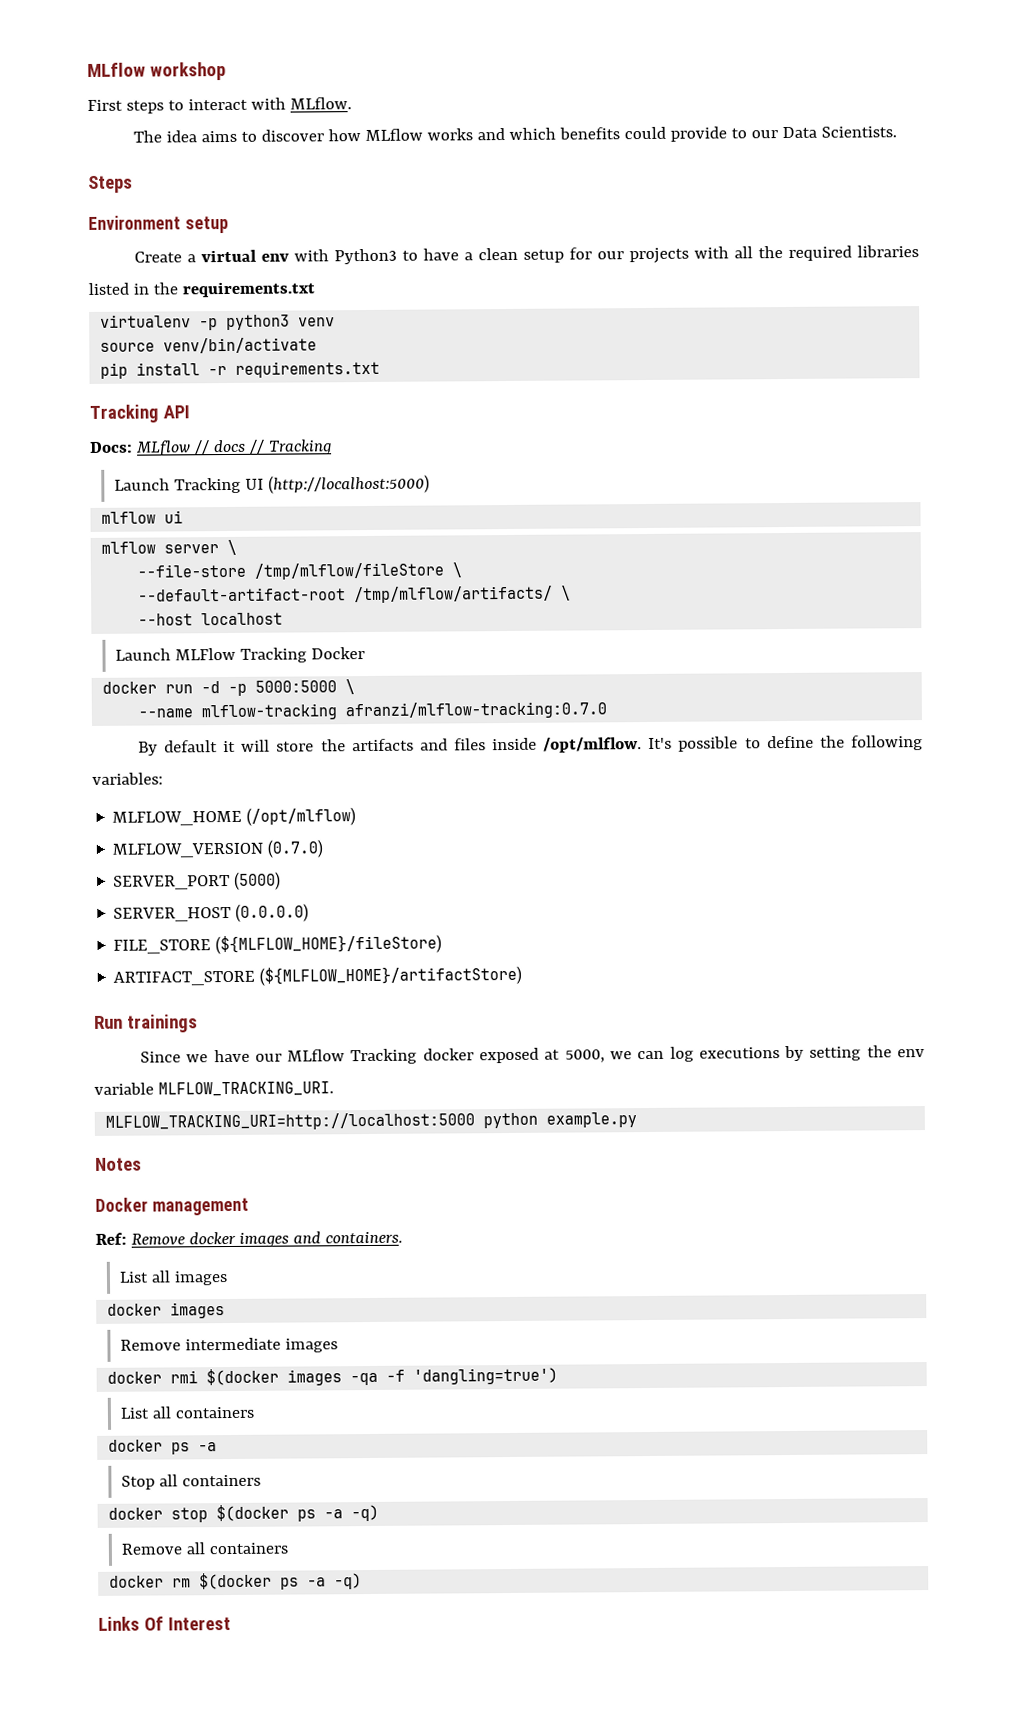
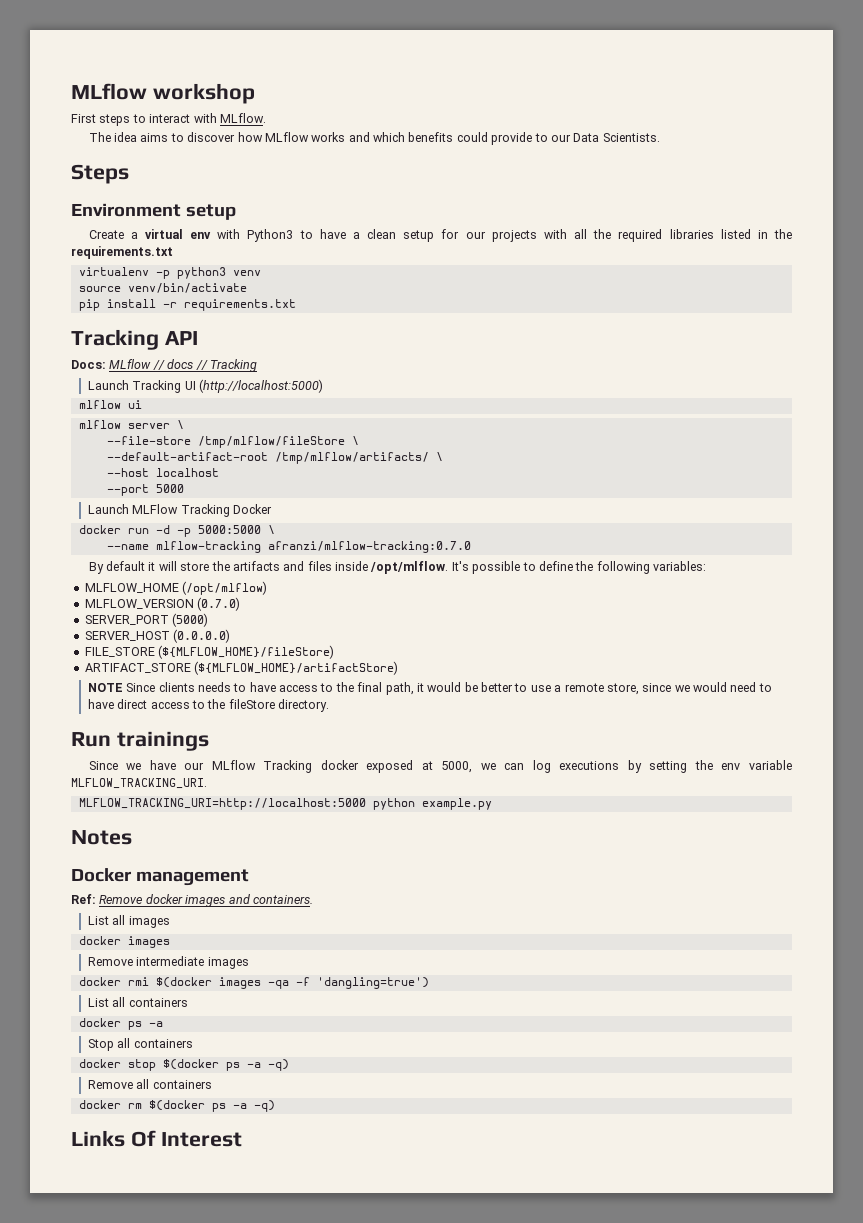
(284, 619) none -> [106,484,184,496] // --port 5000
(523, 975) none -> [87,682,772,695] [87,699,330,712] // NOTE Since clients needs to have access to the final path, it would be better to use a remote store, since we would need to have direct access to the fileStore directory.

